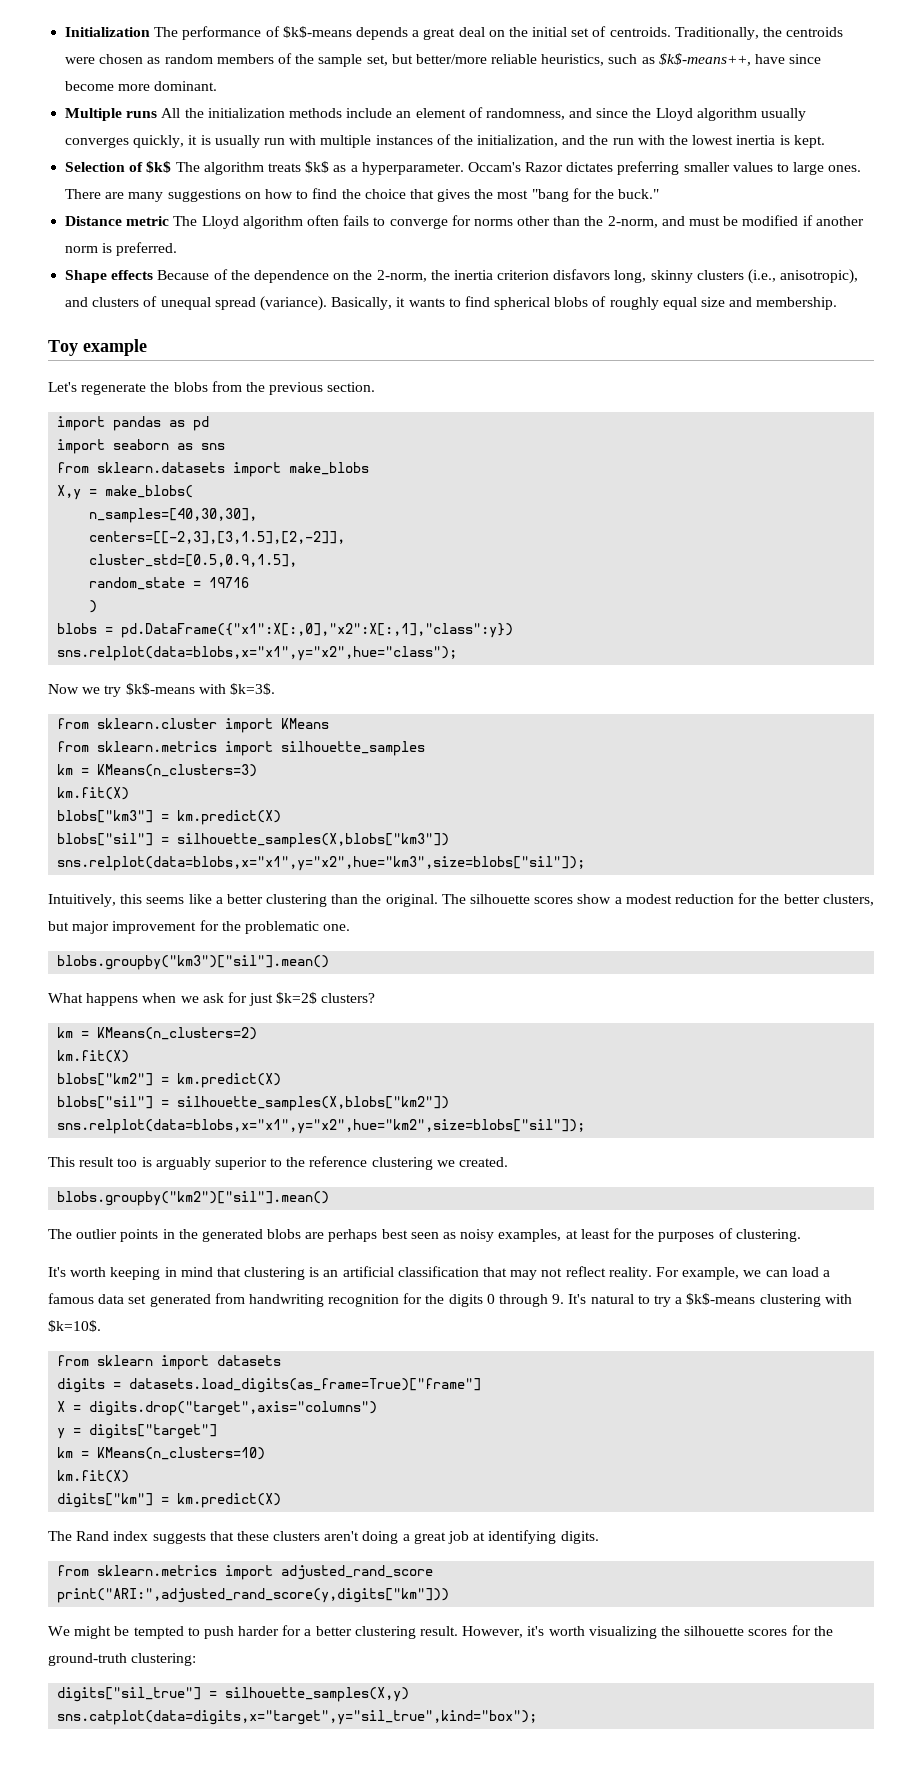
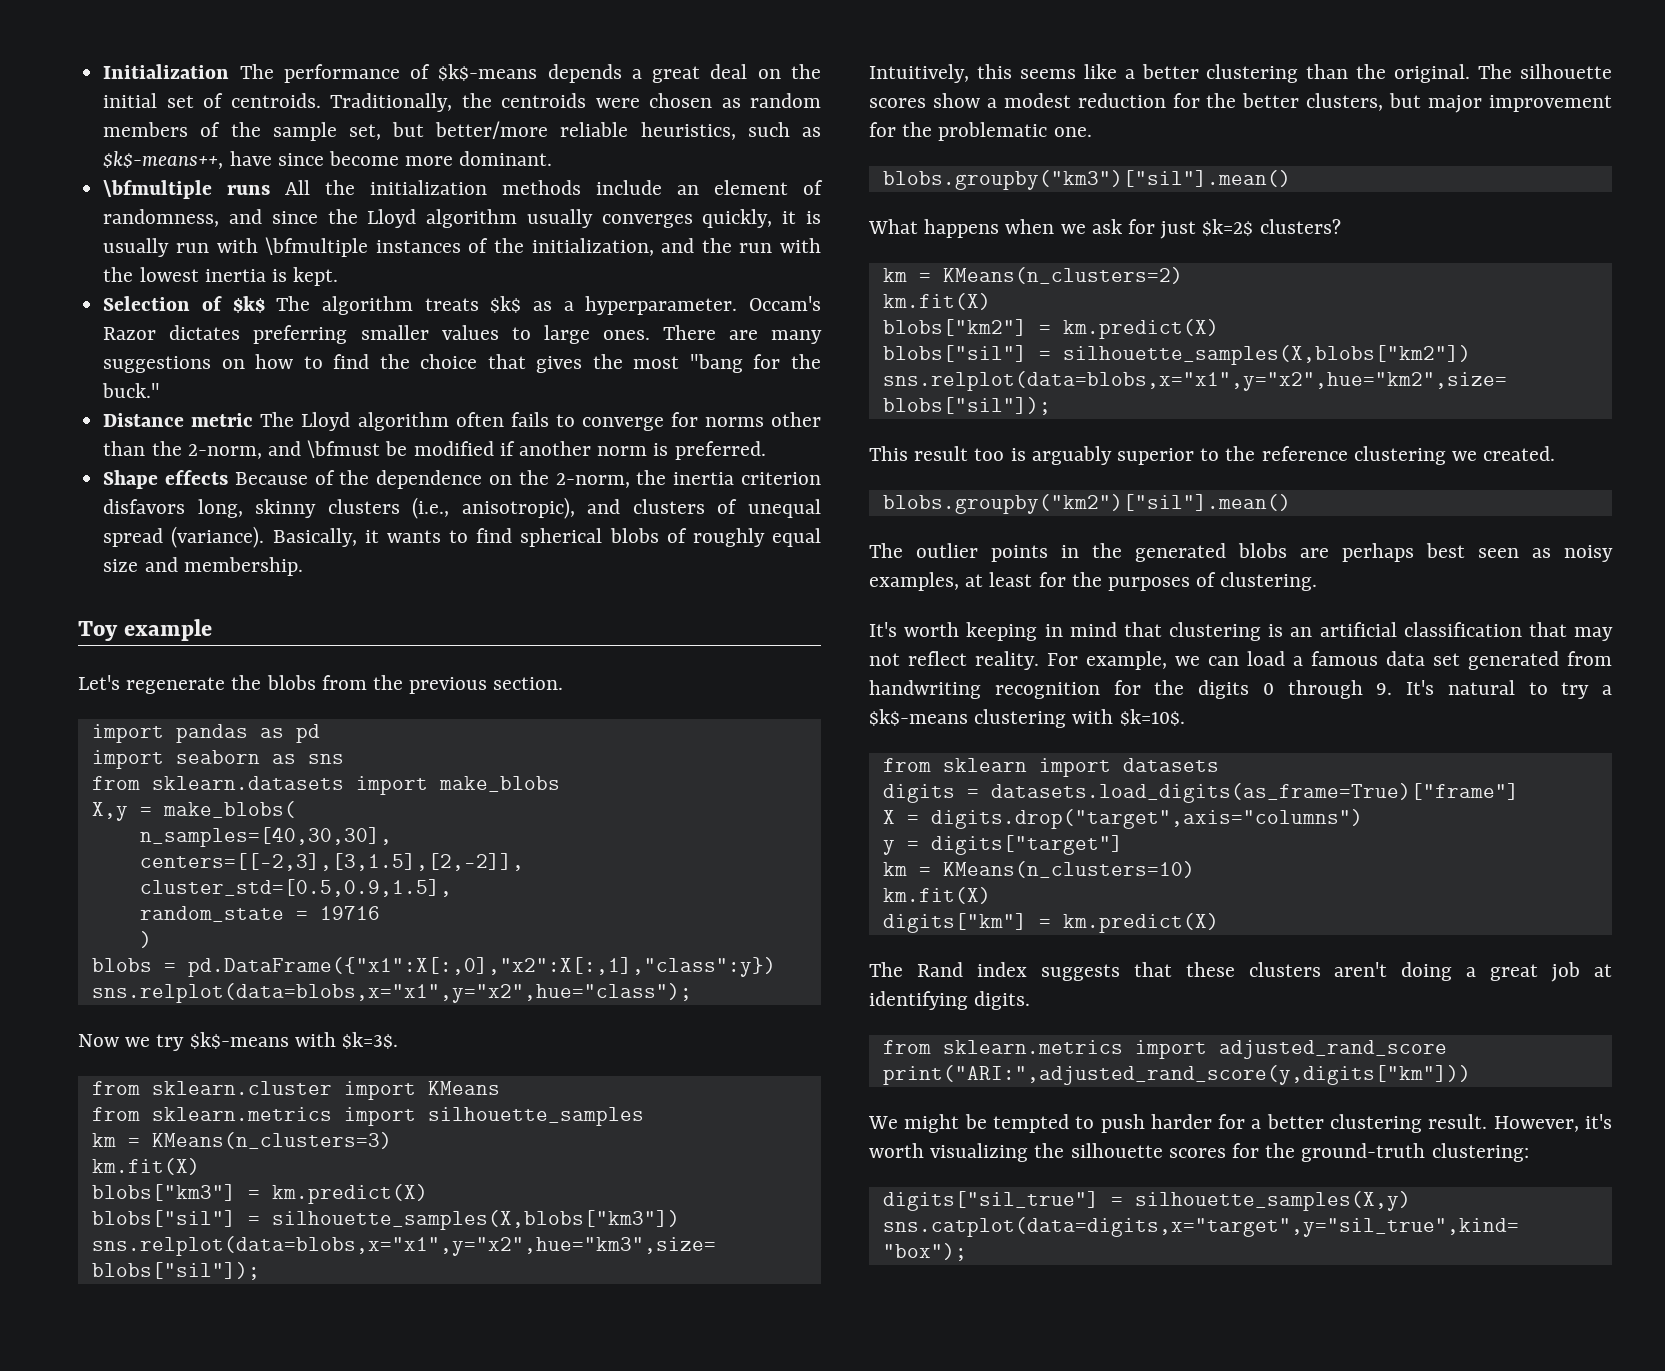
[65,108,123,121] Multiple -> [103,180,213,199] \bfmultiple
[320,135,372,148] multiple -> [265,237,369,257] \bfmultiple
[689,217,721,226] must -> [307,440,381,458] \bfmust

